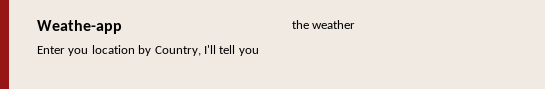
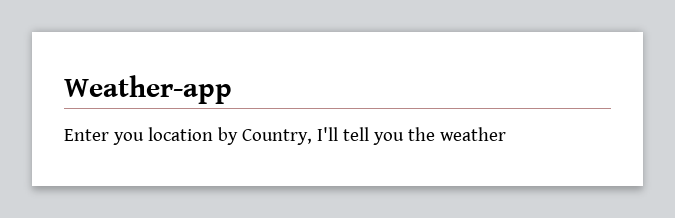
[37,20,122,34] Weathe-app -> [64,75,232,104] Weather-app

